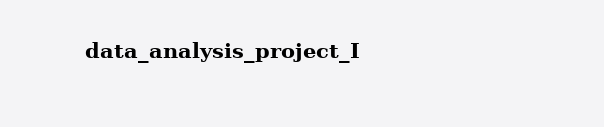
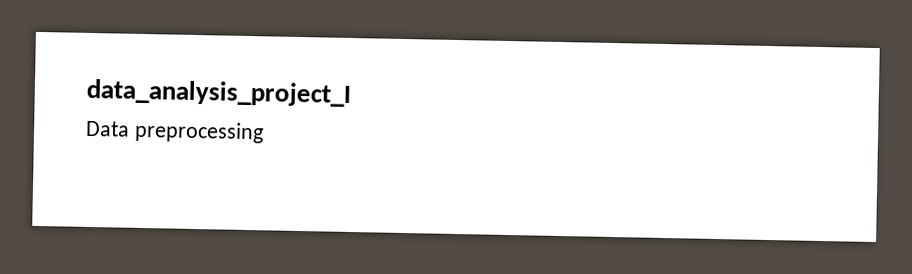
(360, 52) none -> [85,120,264,144] // Data preprocessing

